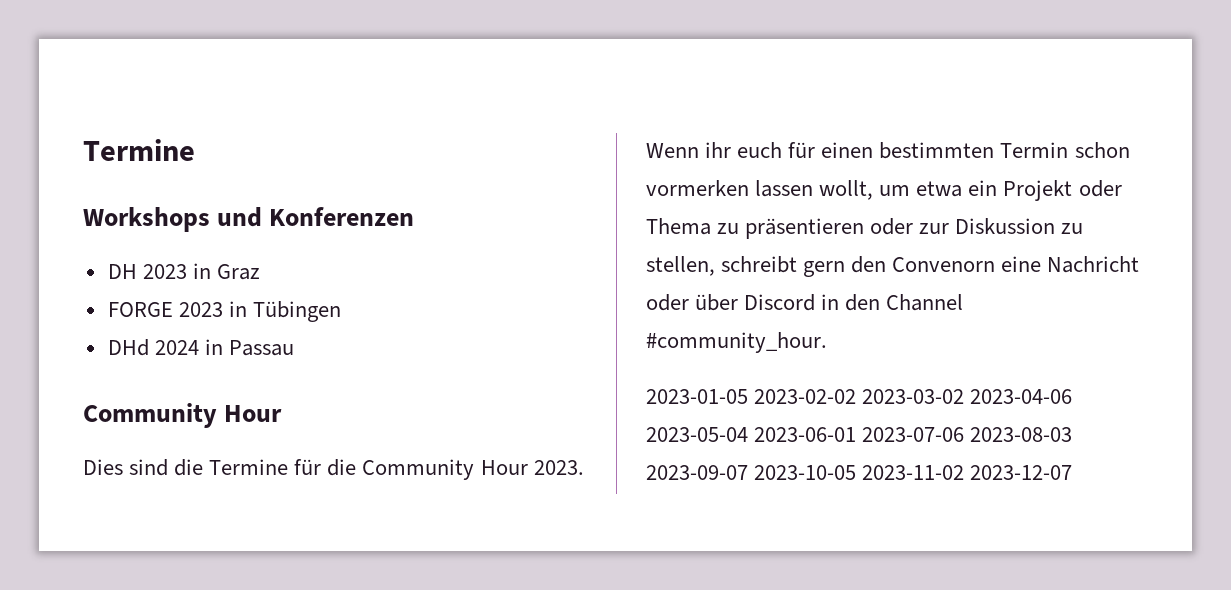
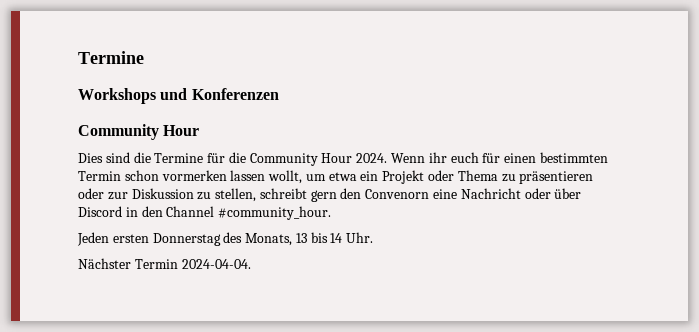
[107,263,260,280] [107,301,341,322] [107,339,294,356] // DH 2023 in Graz // FORGE 2023 in Tübingen // DHd 2024 in Passau -> (279, 94) none
[533,460,584,475] 2023. -> [356,153,388,163] 2024.
[646,389,1073,404] [646,427,1073,442] [646,465,1073,480] 2023-01-05 2023-02-02 2023-03-02 2023-04-06 2023-05-04 2023-06-01 2023-07-06 2023-08-03 2023-09-07 2023-10-05 2023-11-02 2023-12-07 -> [77,232,374,246] [78,258,251,269] Jeden ersten Donnerstag des Monats, 13 bis 14 Uhr. // Nächster Termin 2024-04-04.

